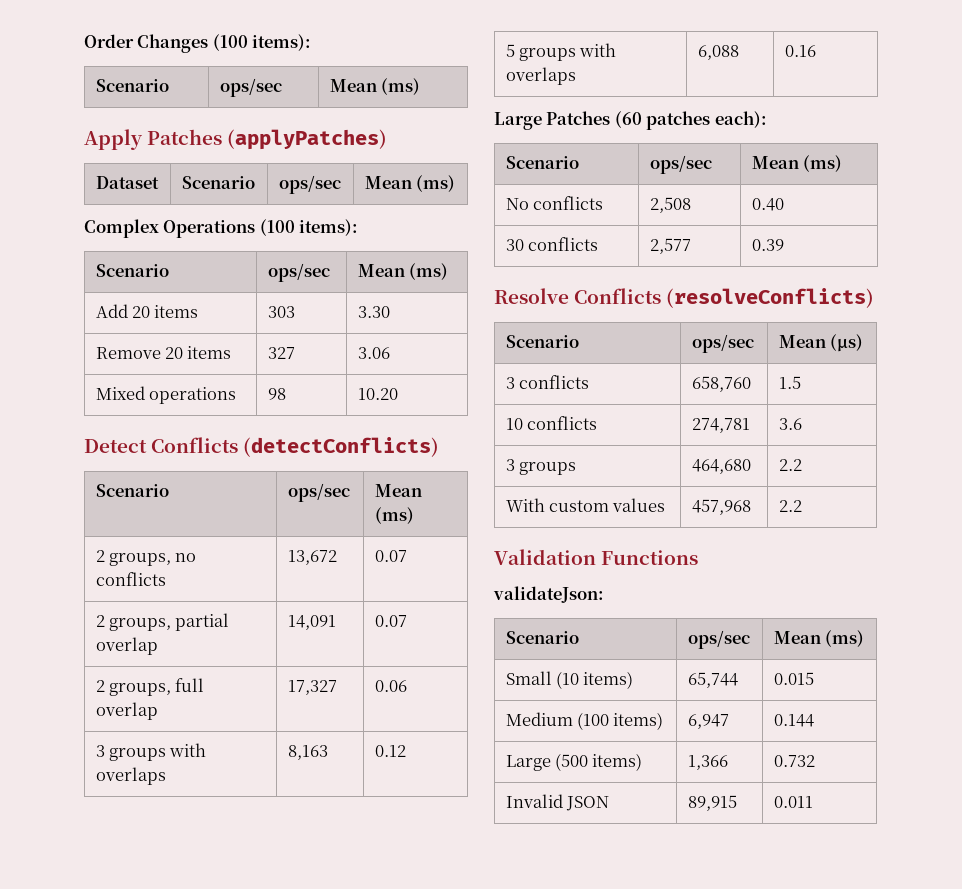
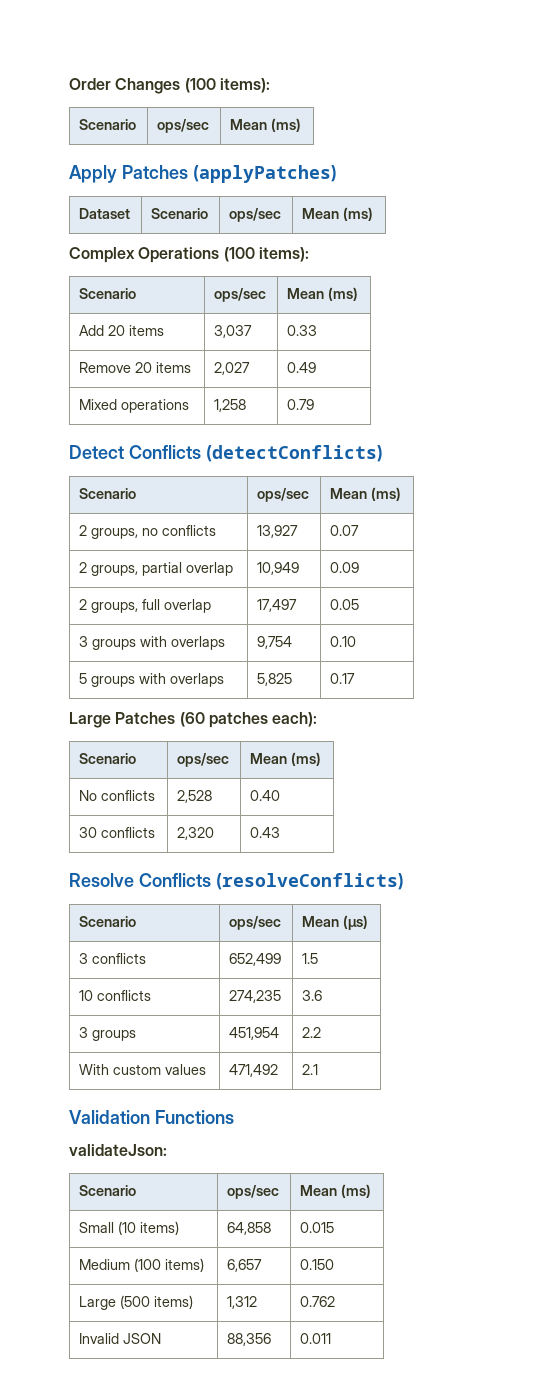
[267,306,295,318] [357,306,390,318] 303 | 3.30 -> [214,325,253,338] [287,325,318,336] 3,037 | 0.33
[267,347,295,359] [357,347,390,359] 327 | 3.06 -> [214,362,251,375] [287,362,317,373] 2,027 | 0.49
[267,388,286,400] [357,388,398,400] 98 | 10.20 -> [214,399,247,412] [287,399,315,410] 1,258 | 0.79
[287,550,337,565] 13,672 -> [257,525,299,538] 13,927
[287,615,336,630] [374,615,407,627] 14,091 | 0.07 -> [257,562,300,575] [330,562,360,573] 10,949 | 0.09
[287,680,337,695] [374,680,407,692] 17,327 | 0.06 -> [257,599,298,612] [330,599,360,610] 17,497 | 0.05
[287,745,328,760] [374,745,406,757] 8,163 | 0.12 -> [257,636,293,649] [330,636,357,647] 9,754 | 0.10
[697,45,739,60] [784,45,816,57] 6,088 | 0.16 -> [257,673,293,686] [330,673,356,684] 5,825 | 0.17
[649,197,691,213] 2,508 -> [177,790,213,803] 2,528
[649,238,691,254] [751,239,784,251] 2,577 | 0.39 -> [177,827,215,840] [250,827,281,838] 2,320 | 0.43
[691,376,751,392] 658,760 -> [229,953,282,966] 652,499
[691,418,750,433] 274,781 -> [229,990,282,1003] 274,235
[691,459,751,474] 464,680 -> [229,1027,280,1040] 451,954
[691,499,751,515] [778,500,802,512] 457,968 | 2.2 -> [229,1064,279,1077] [302,1064,319,1075] 471,492 | 2.1
[687,672,738,688] 65,744 -> [227,1222,272,1235] 64,858
[687,714,729,729] [773,714,814,727] 6,947 | 0.144 -> [227,1259,263,1272] [300,1259,335,1270] 6,657 | 0.150
[687,755,728,770] [773,755,815,767] 1,366 | 0.732 -> [227,1296,258,1309] [300,1296,336,1307] 1,312 | 0.762
[687,795,737,811] 89,915 -> [227,1333,272,1346] 88,356

